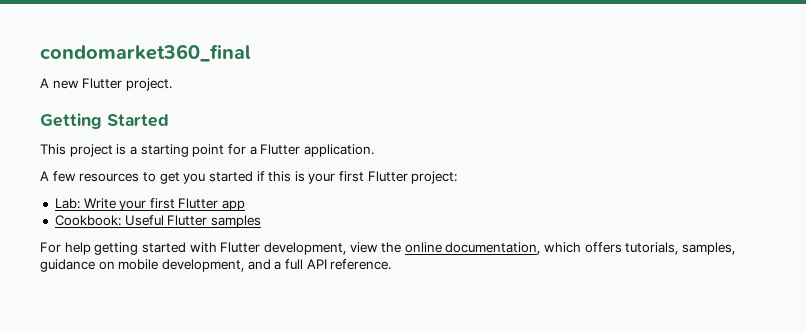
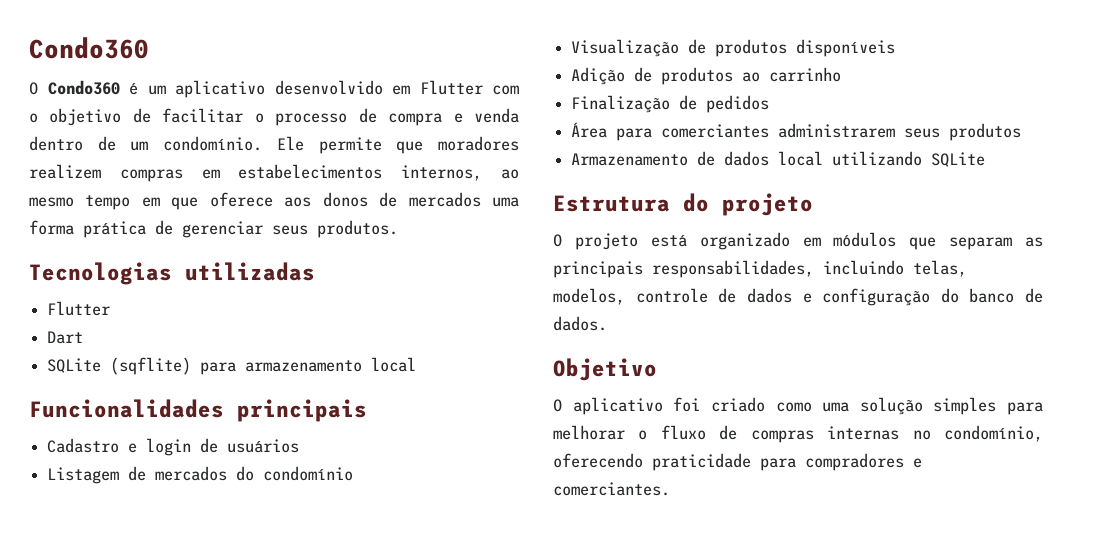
[40,44,251,62] [40,78,172,91] [40,113,169,129] [40,144,374,157] [40,171,458,184] [54,198,246,211] [54,215,261,228] [40,242,736,255] [40,259,392,272] condomarket360_final // A new Flutter project. // Getting Started // This project is a starting point for a Flutter application. // A few resources to get you started if this is your first Flutter project: // Lab: Write your first Flutter app // Cookbook: Useful Flutter samples // For help getting started with Flutter development, view the online documentation, which offers tutorials, samples, guidance on mobile development, and a full API reference. -> [29,37,149,59] [29,80,519,98] [29,108,520,126] [29,136,519,154] [29,164,519,182] [29,192,520,210] [29,220,398,238] [29,262,315,285] [47,301,111,316] [47,331,84,344] [47,357,417,375] [29,399,367,422] [47,438,300,456] [47,466,354,484] [571,39,896,57] [571,67,842,85] [571,95,770,113] [571,122,1022,141] [571,151,986,167] [553,193,813,216] [553,232,1043,250] [553,260,967,278] [553,288,1043,306] [553,316,607,331] [553,358,657,381] [553,397,1043,415] [553,425,1043,443] [553,453,922,471] [553,482,670,496] Condo360 // O Condo360 é um aplicativo desenvolvido em Flutter com o objetivo de facilitar o processo de compra e venda dentro de um condomínio. Ele permite que moradores realizem compras em estabelecimentos internos, ao mesmo tempo em que oferece aos donos de mercados uma forma prática de gerenciar seus produtos. // Tecnologias utilizadas // Flutter // Dart // SQLite (sqflite) para armazenamento local // Funcionalidades principais // Cadastro e login de usuários // Listagem de mercados do condomínio // Visualização de produtos disponíveis // Adição de produtos ao carrinho // Finalização de pedidos // Área para comerciantes administrarem seus produtos // Armazenamento de dados local utilizando SQLite // Estrutura do projeto // O projeto está organizado em módulos que separam as principais responsabilidades, incluindo telas, modelos, controle de dados e configuração do banco de dados. // Objetivo // O aplicativo foi criado como uma solução simples para melhorar o fluxo de compras internas no condomínio, oferecendo praticidade para compradores e comerciantes.

